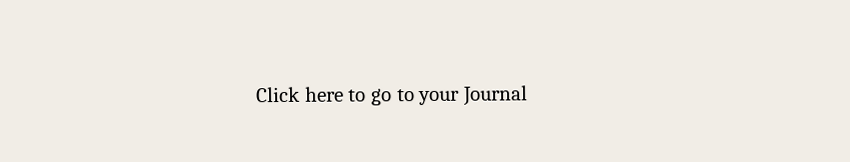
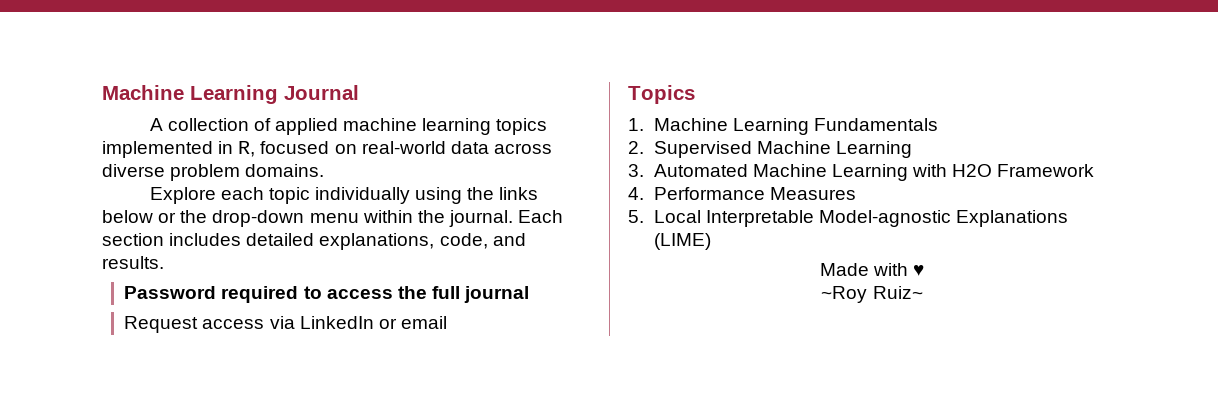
[256,85,528,106] Click here to go to your Journal -> [102,85,359,104] [149,118,548,135] [102,141,552,158] [102,164,325,181] [149,187,539,204] [102,210,564,227] [102,233,526,250] [102,256,164,269] [124,286,530,303] [124,316,447,333] [628,85,695,104] [628,118,938,135] [628,141,912,158] [628,164,1095,181] [628,187,856,200] [628,210,1068,227] [653,233,711,250] [819,263,925,276] [821,286,923,303] Machine Learning Journal // A collection of applied machine learning topics implemented in R, focused on real-world data across diverse problem domains. // Explore each topic individually using the links below or the drop-down menu within the journal. Each section includes detailed explanations, code, and results. // Password required to access the full journal // Request access via LinkedIn or email // Topics // 1. Machine Learning Fundamentals // 2. Supervised Machine Learning // 3. Automated Machine Learning with H2O Framework // 4. Performance Measures // 5. Local Interpretable Model-agnostic Explanations (LIME) // Made with ♥ // ~Roy Ruiz~

